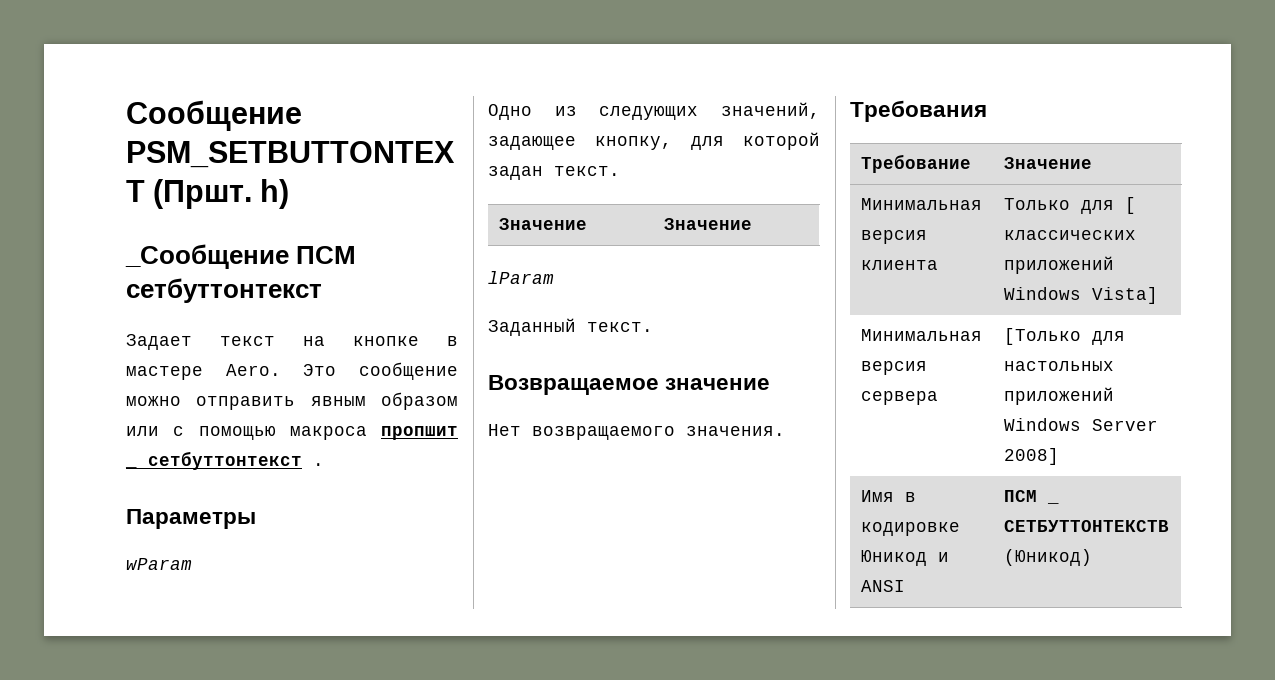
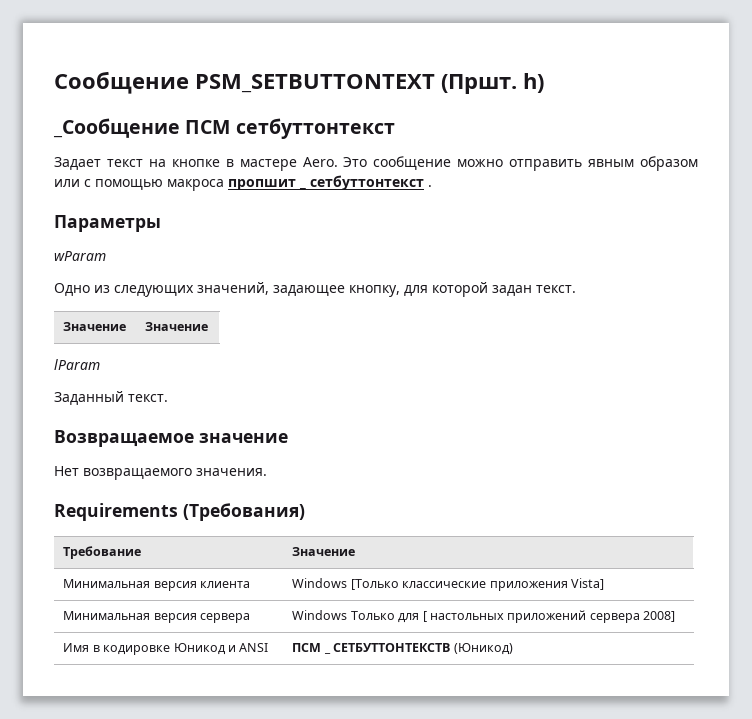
[850,100,987,122] Требования -> [54,503,305,521] Requirements (Требования)
[1003,197,1136,214] [1003,230,1136,240] [1003,256,1114,274] [1003,287,1158,304] [860,329,982,341] [860,361,927,375] [860,391,938,405] [1003,328,1125,345] [1003,361,1114,371] [1003,387,1114,405] [1003,418,1158,431] Только для [ классических приложений Windows Vista] // Минимальная версия сервера | [Только для настольных приложений Windows Server -> [292,578,604,591] [63,611,251,623] [292,610,640,623] Windows [Только классические приложения Vista] // Минимальная версия сервера | Windows Только для [ настольных приложений сервера

